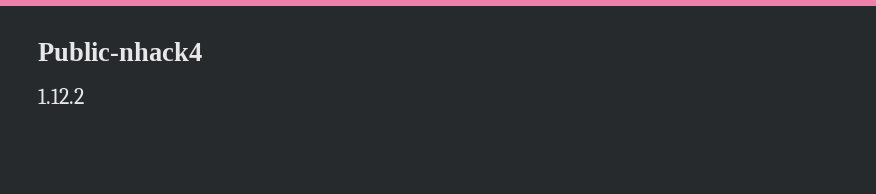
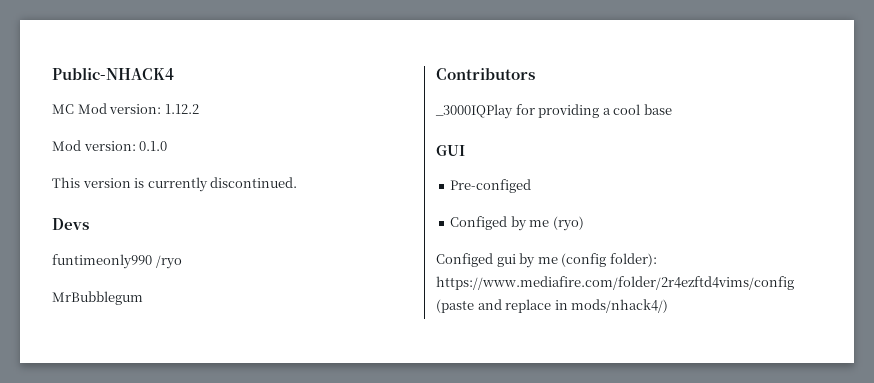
[38,42,202,61] [38,88,84,104] Public-nhack4 // 1.12.2 -> [52,67,174,80] [52,103,199,114] [52,140,168,151] [52,177,298,192] [52,218,89,230] [52,254,182,269] [52,291,143,305] [436,68,535,80] [435,104,672,119] [436,145,465,156] [450,179,532,193] [450,216,584,231] [436,253,657,268] [436,276,794,290] [436,299,669,313] Public-NHACK4 // MC Mod version: 1.12.2 // Mod version: 0.1.0 // This version is currently discontinued. // Devs // funtimeonly990 /ryo // MrBubblegum // Contributors // _3000IQPlay for providing a cool base // GUI // Pre-configed // Configed by me (ryo) // Configed gui by me (config folder): https://www.mediafire.com/folder/2r4ezftd4vims/config (paste and replace in mods/nhack4/)

